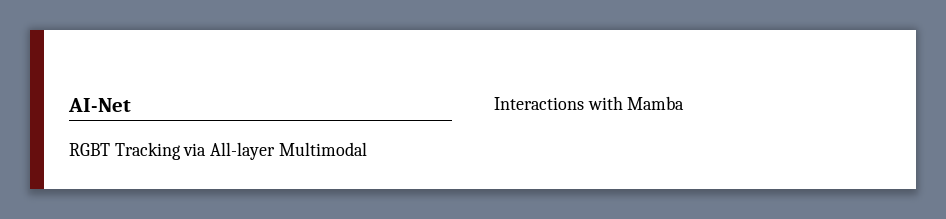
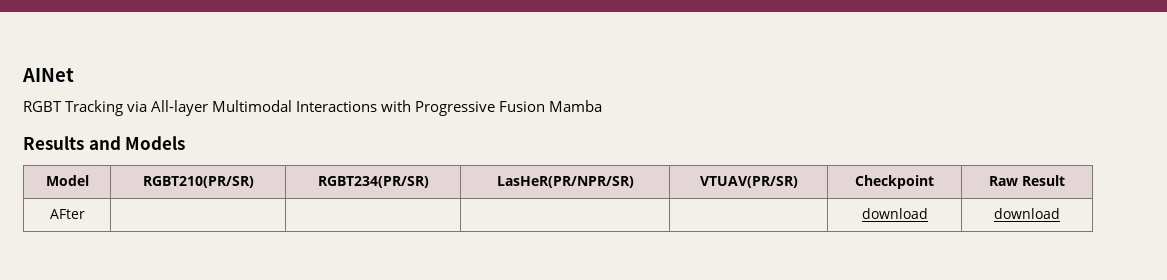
[68,98,131,112] AI-Net -> [22,68,74,82] AINet
(623, 103) none -> [415,101,546,116] Progressive Fusion
(685, 103) none -> [23,136,186,150] [45,175,89,186] [142,176,254,188] [317,176,429,188] [496,176,634,188] [699,176,798,188] [855,175,934,189] [989,175,1065,186] [49,209,85,219] [861,208,928,219] [994,208,1060,219] // Results and Models // Model | RGBT210(PR/SR) | RGBT234(PR/SR) | LasHeR(PR/NPR/SR) | VTUAV(PR/SR) | Checkpoint | Raw Result // AFter | | | | | download | download

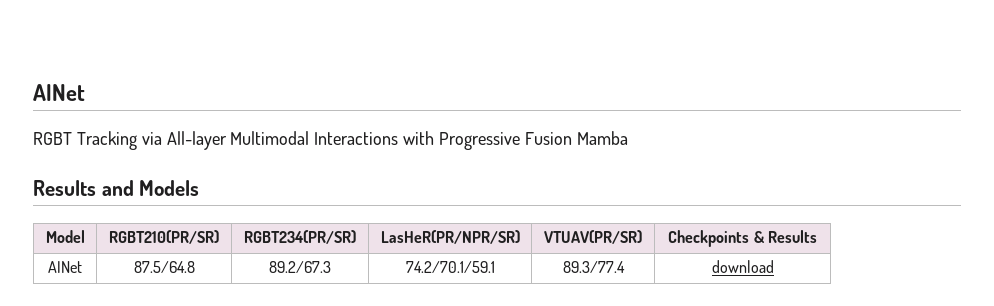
[855,175,934,189] [989,175,1065,186] [49,209,85,219] [861,208,928,219] [994,208,1060,219] Checkpoint | Raw Result // AFter | | | | | download | download -> [668,230,817,247] [48,261,82,273] [133,261,195,273] [269,261,332,273] [405,261,495,273] [562,261,625,273] [711,260,774,273] Checkpoints & Results // AINet | 87.5/64.8 | 89.2/67.3 | 74.2/70.1/59.1 | 89.3/77.4 | download

